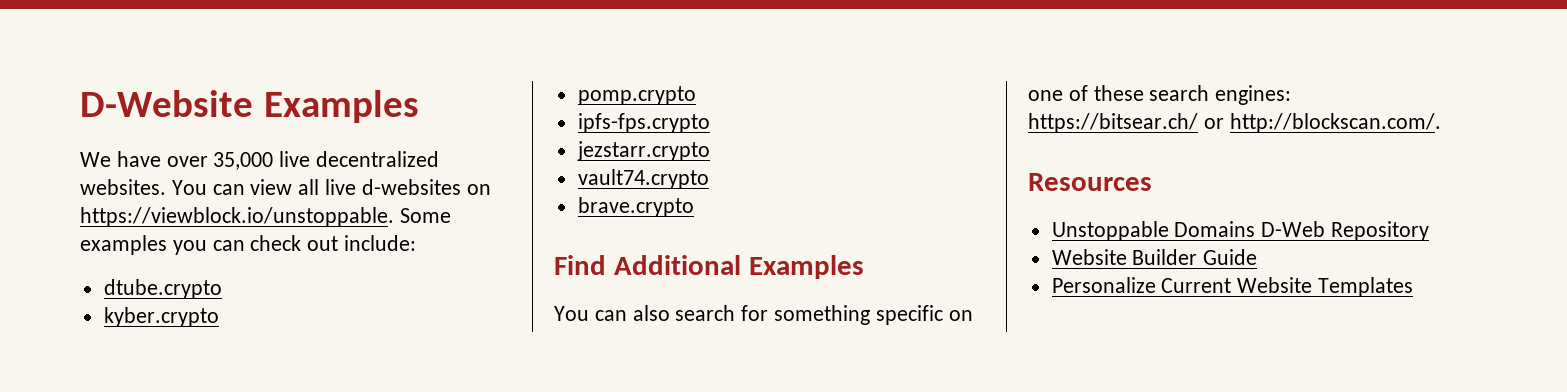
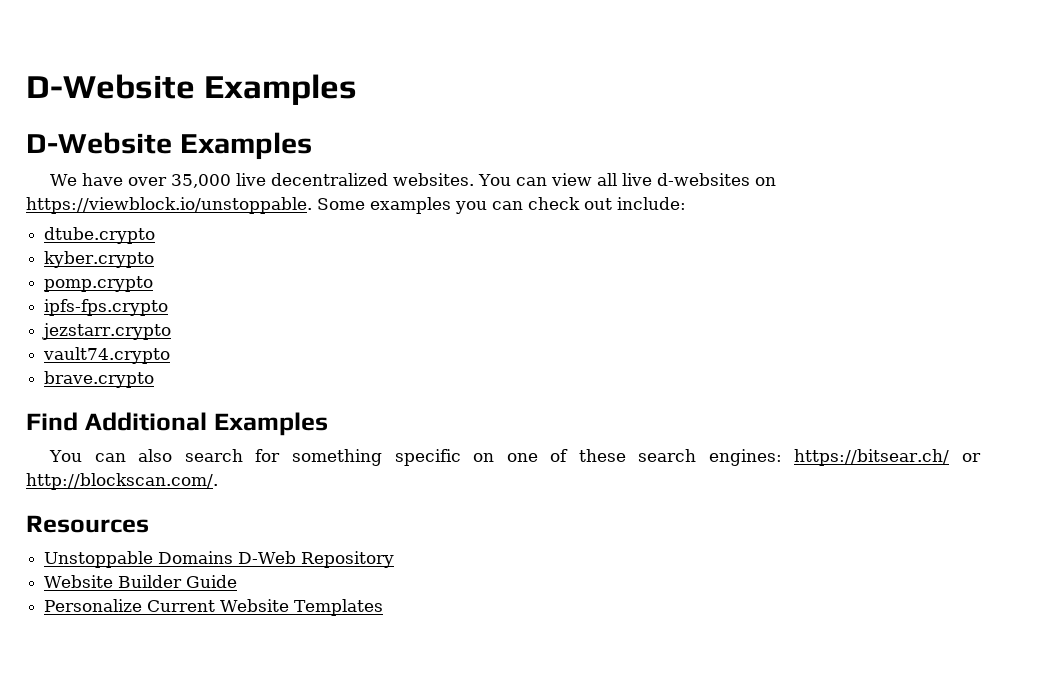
[80,90,419,123] D-Website Examples -> [26,74,358,105] [26,132,312,160] D-Website Examples // D-Website Examples

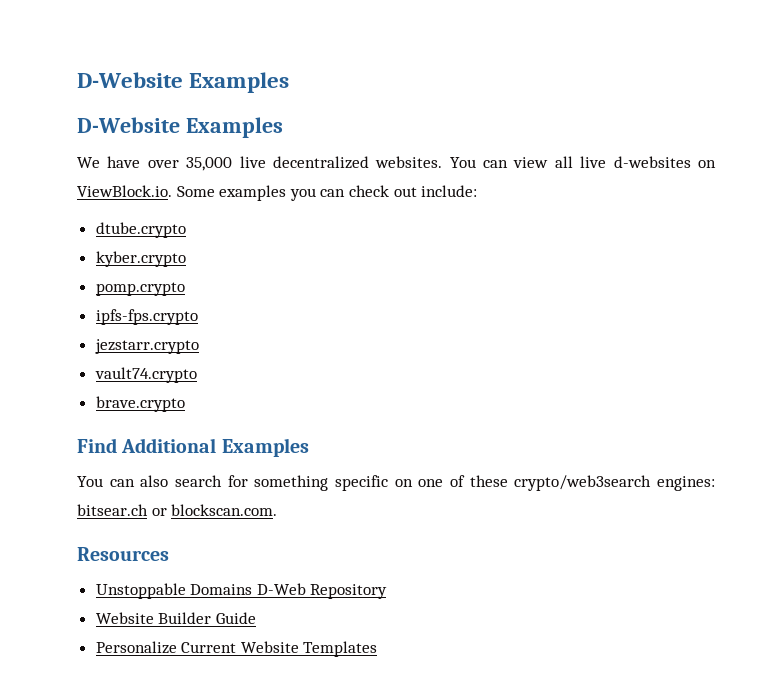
[26,197,312,214] https://viewblock.io/unstoppable. -> [77,185,172,197] ViewBlock.io.
[638,449,981,466] [26,473,218,490] search engines: https://bitsear.ch/ or http://blockscan.com/. -> [514,475,716,491] [77,504,278,516] crypto/web3search engines: bitsear.ch or blockscan.com.

